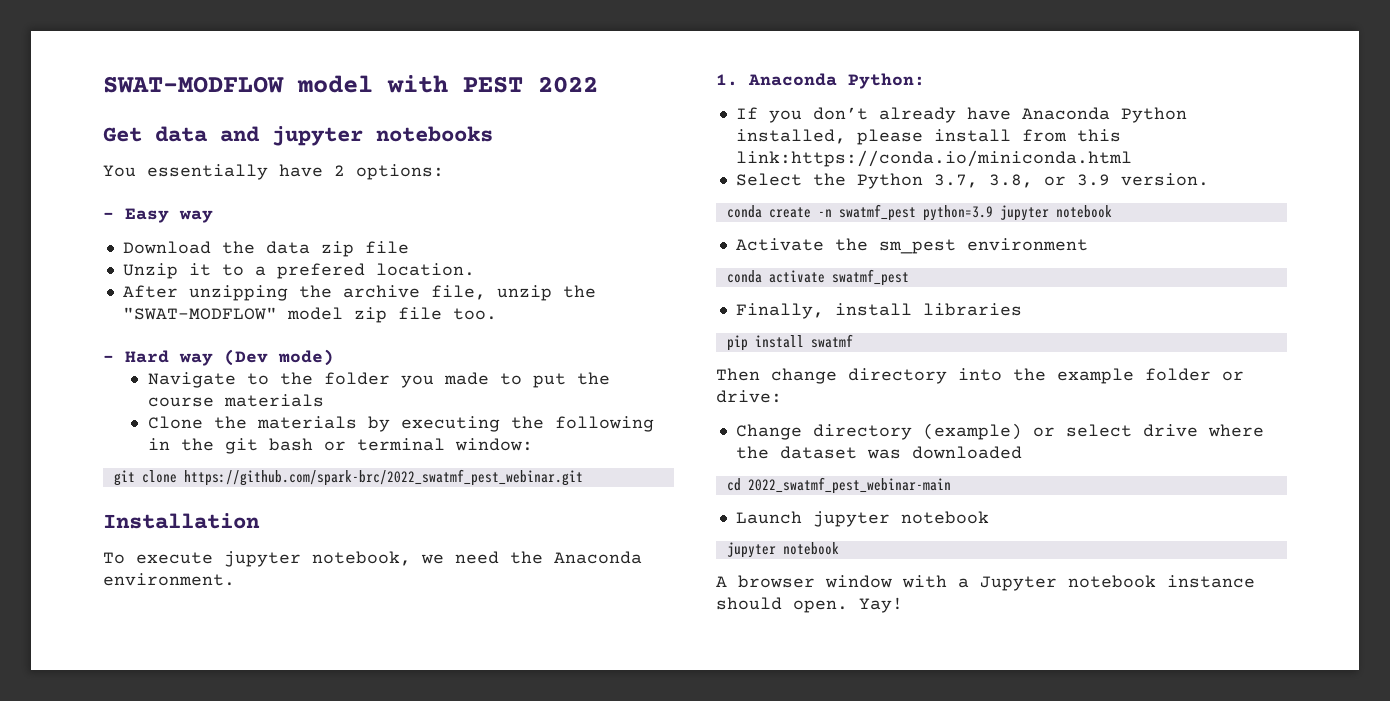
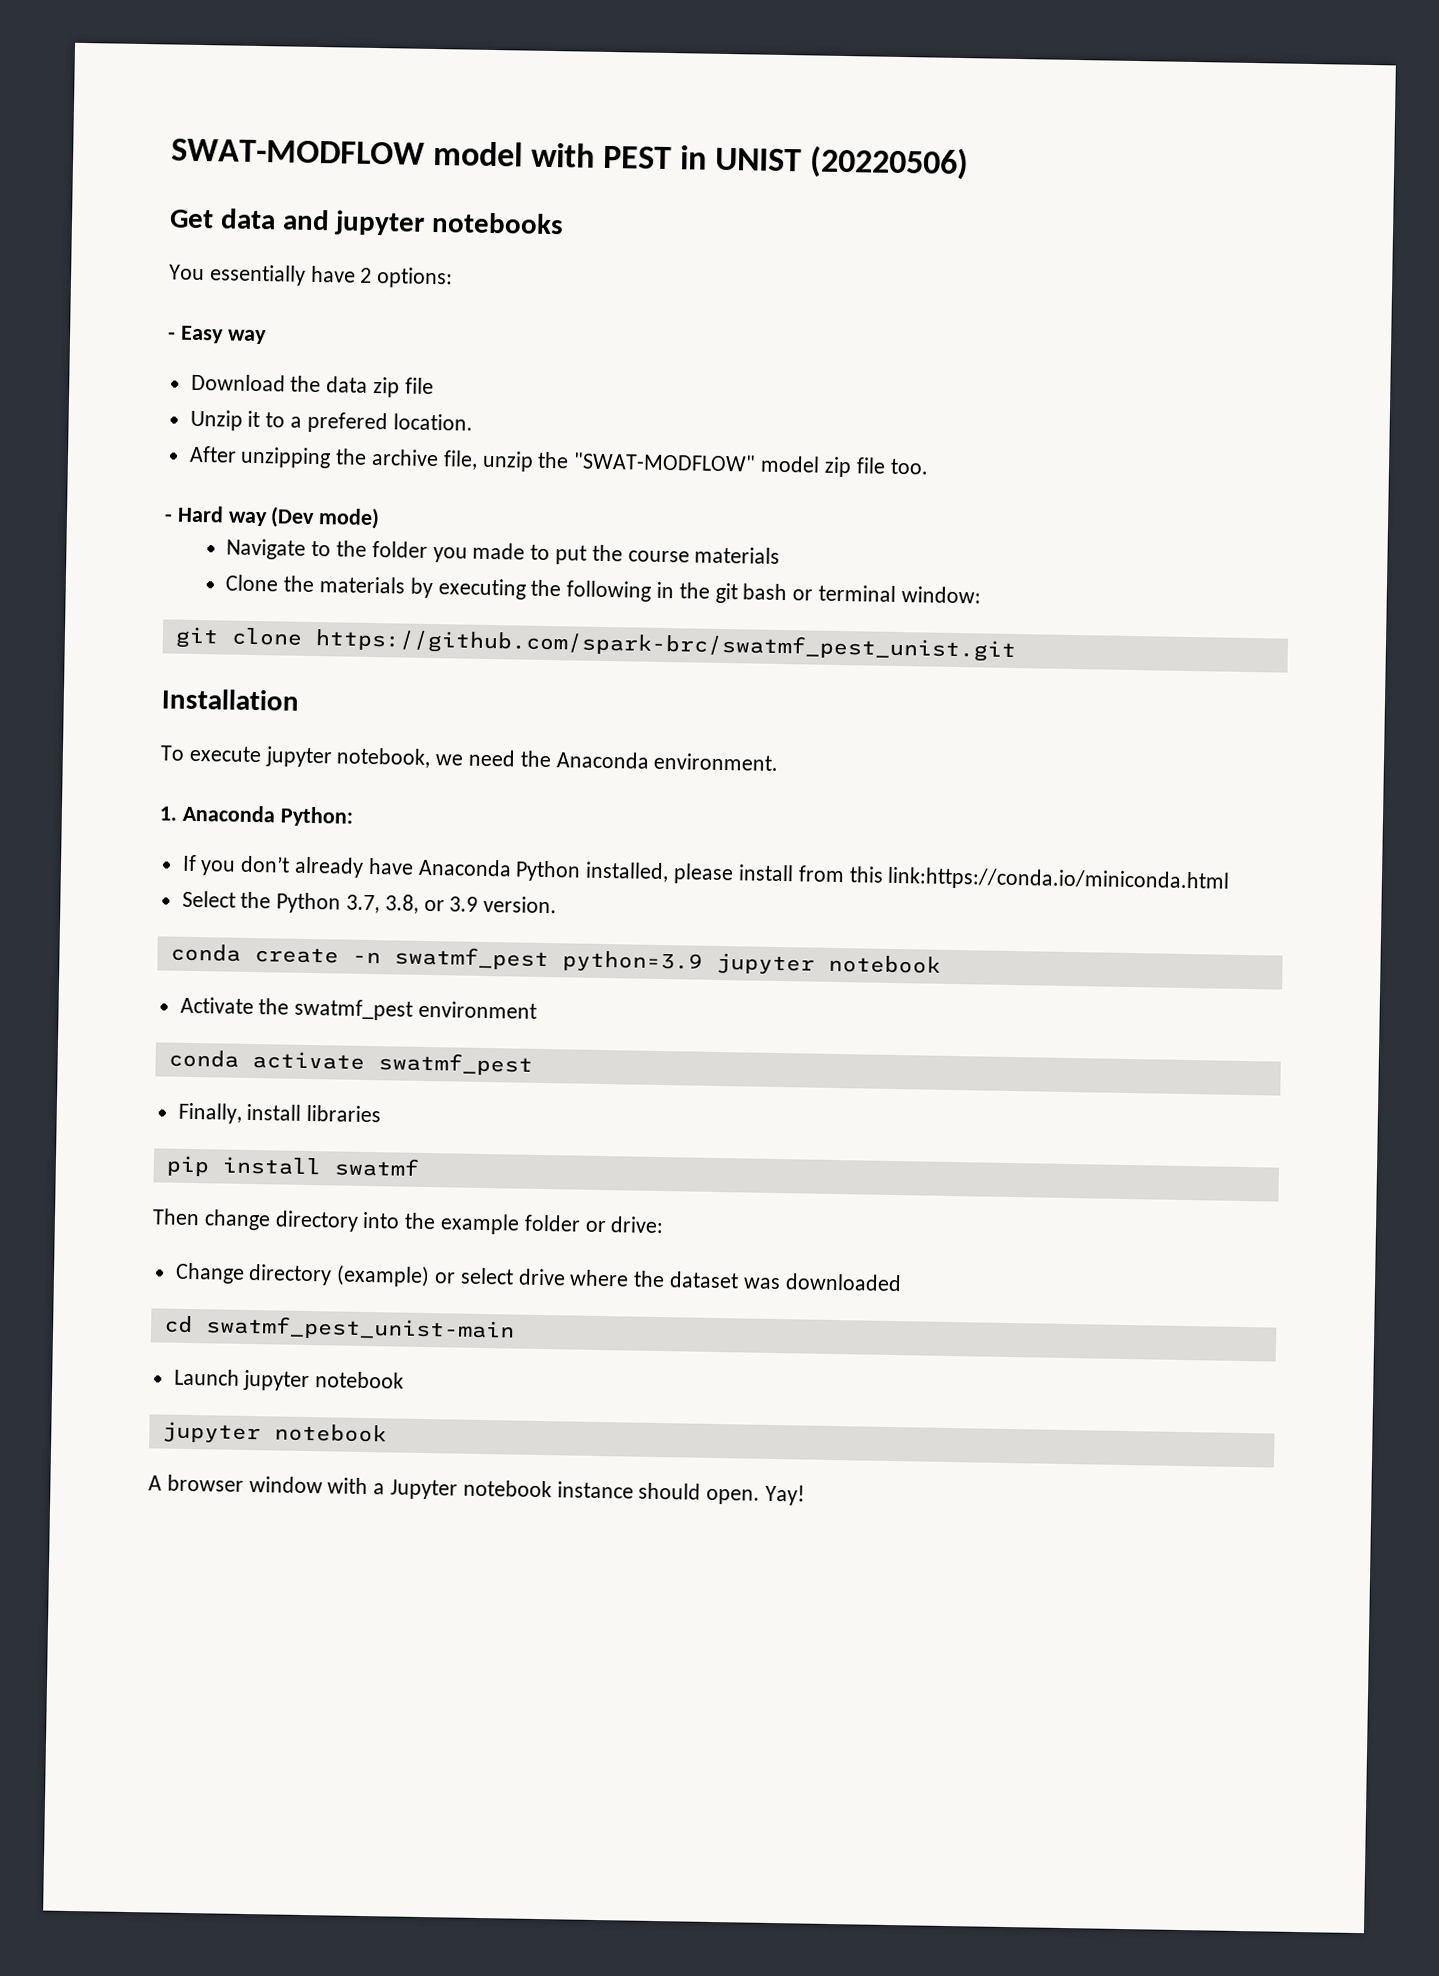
[538,76,598,93] 2022 -> [679,145,970,181] in UNIST (20220506)
[183,469,583,486] https://github.com/spark-brc/2022_swatmf_pest_webinar.git -> [314,628,1016,663] https://github.com/spark-brc/swatmf_pest_unist.git
[878,239,956,254] sm_pest -> [294,998,414,1021] swatmf_pest
[747,477,951,494] 2022_swatmf_pest_webinar-main -> [204,1315,515,1342] swatmf_pest_unist-main

